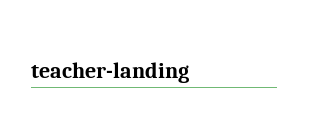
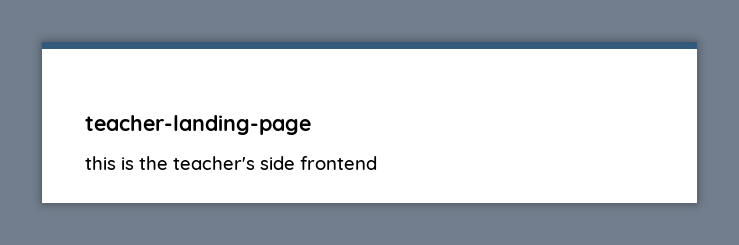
[31,62,189,83] teacher-landing -> [85,115,311,135] [85,156,377,170] teacher-landing-page // this is the teacher's side frontend

